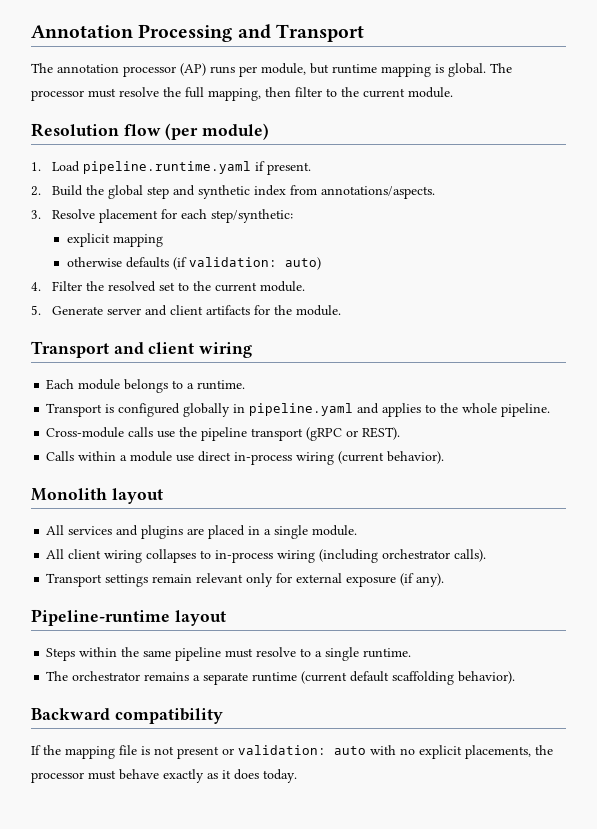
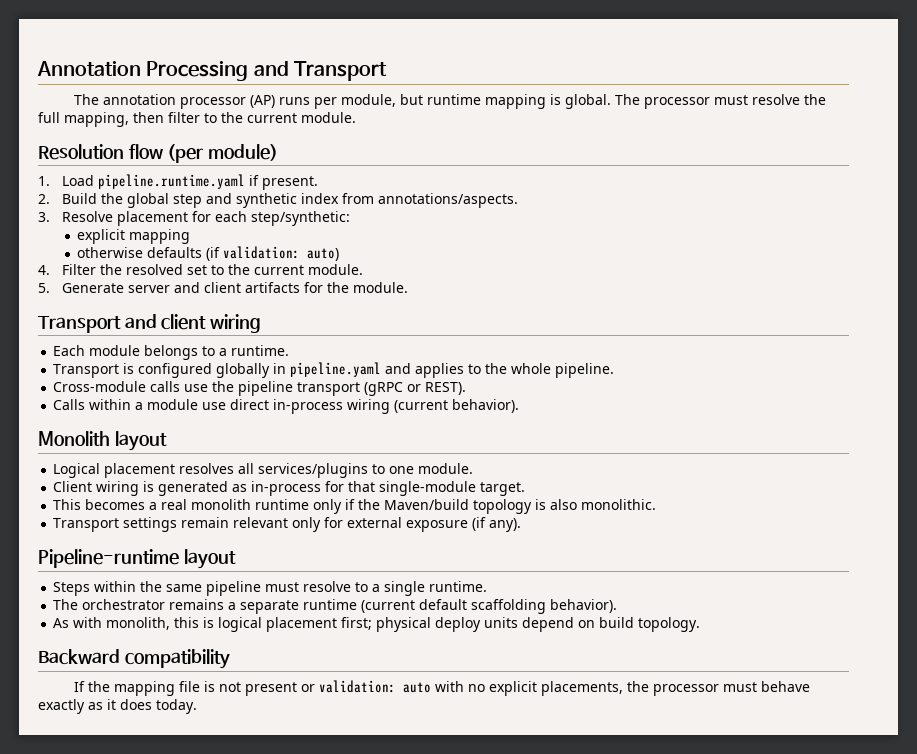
[46,525,358,539] [46,549,487,563] All services and plugins are placed in a single module. // All client wiring collapses to in-process wiring (including orchestrator calls). -> [53,463,474,478] [53,481,526,496] [53,499,657,514] Logical placement resolves all services/plugins to one module. // Client wiring is generated as in-process for that single-module target. // This becomes a real monolith runtime only if the Maven/build topology is also monolithic.
(516, 677) none -> [53,617,701,632] // As with monolith, this is logical placement first; physical deploy units depend on build topology.

